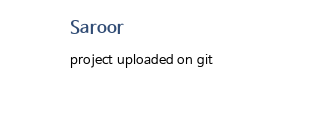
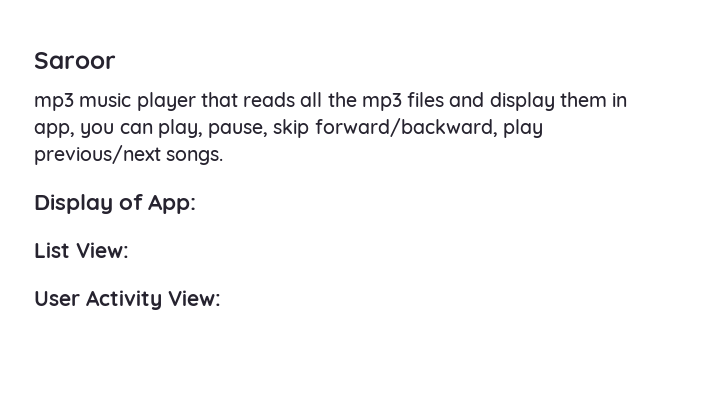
[70,54,213,68] project uploaded on git -> [34,92,628,111] [34,118,543,138] [34,145,224,165] [34,194,197,214] [34,242,129,258] [34,290,221,310] mp3 music player that reads all the mp3 files and display them in app, you can play, pause, skip forward/backward, play previous/next songs. // Display of App: // List View: // User Activity View:

